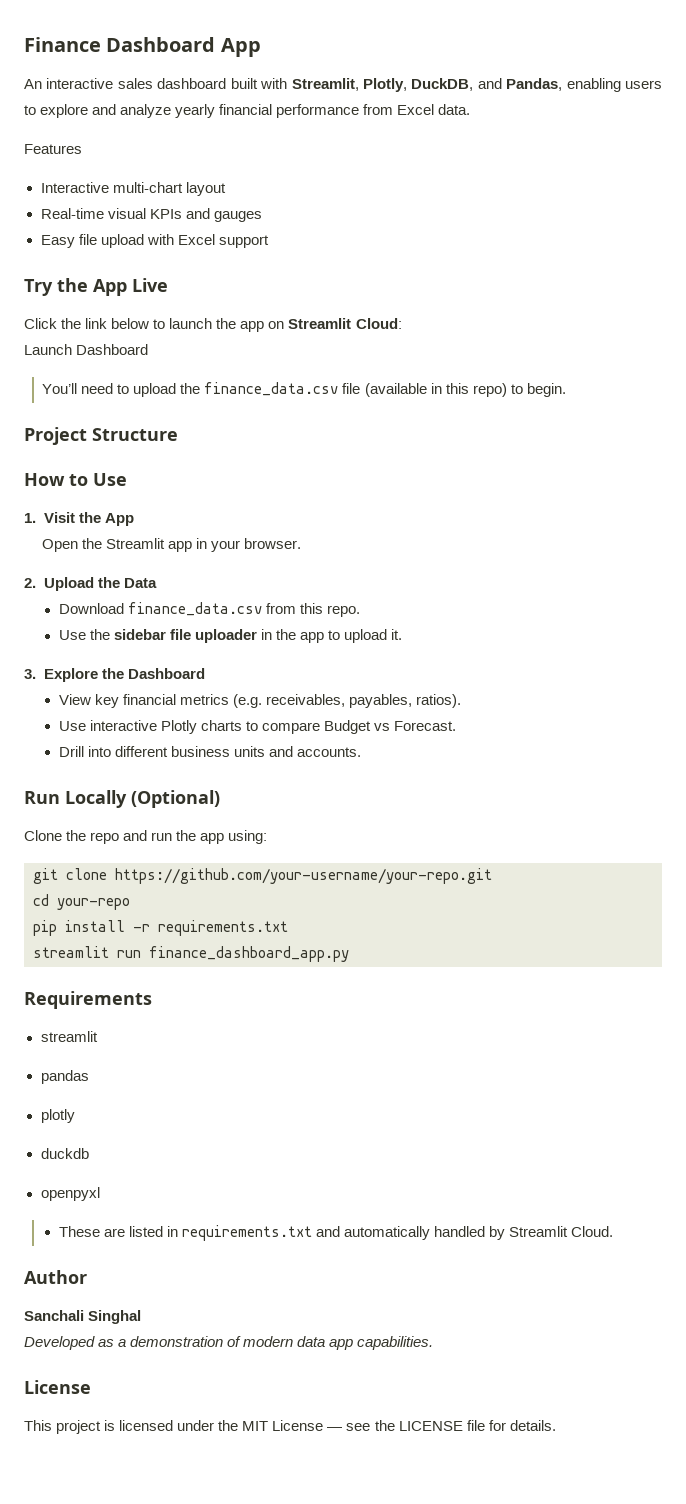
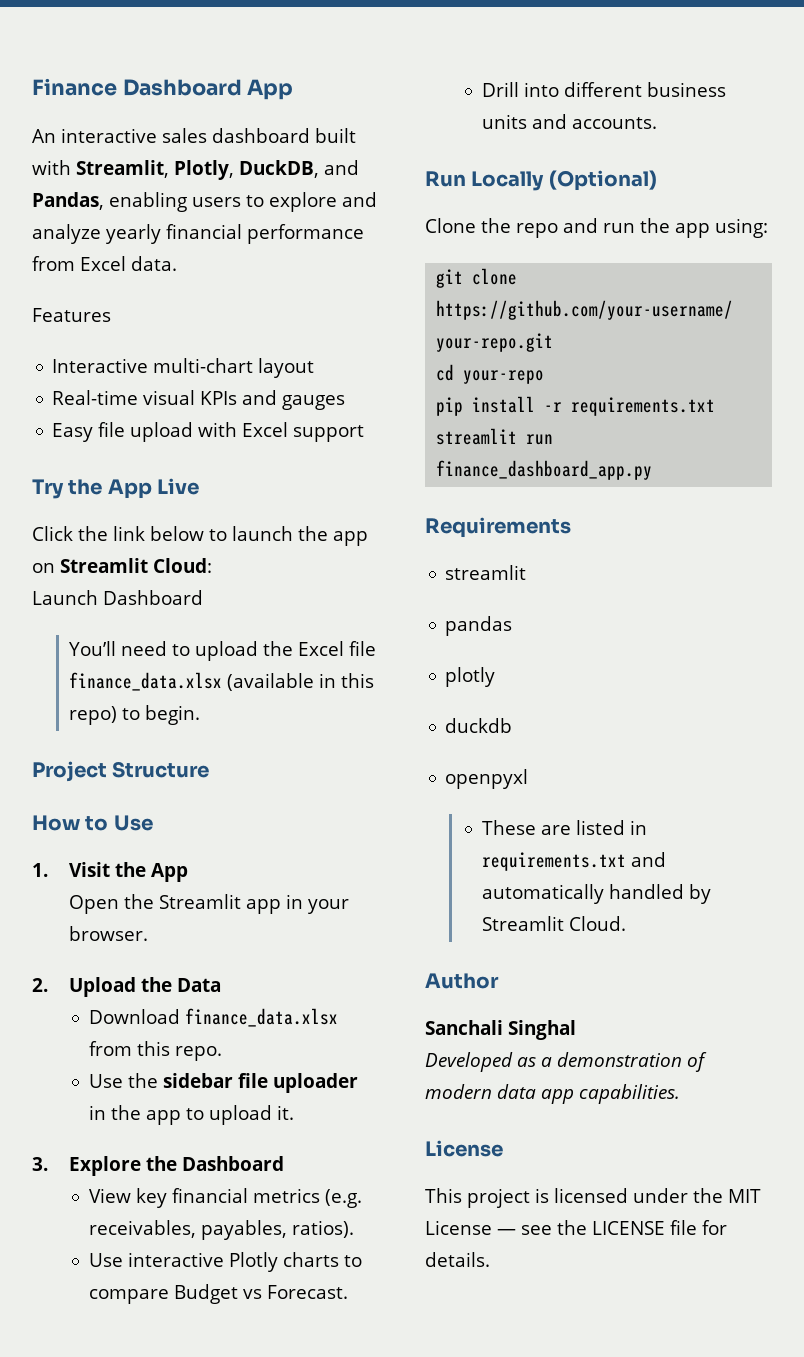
[204,382,361,396] finance_data.csv file -> [297,641,376,656] [68,672,222,691] Excel file finance_data.xlsx
[127,602,262,616] finance_data.csv -> [185,1008,339,1027] finance_data.xlsx

